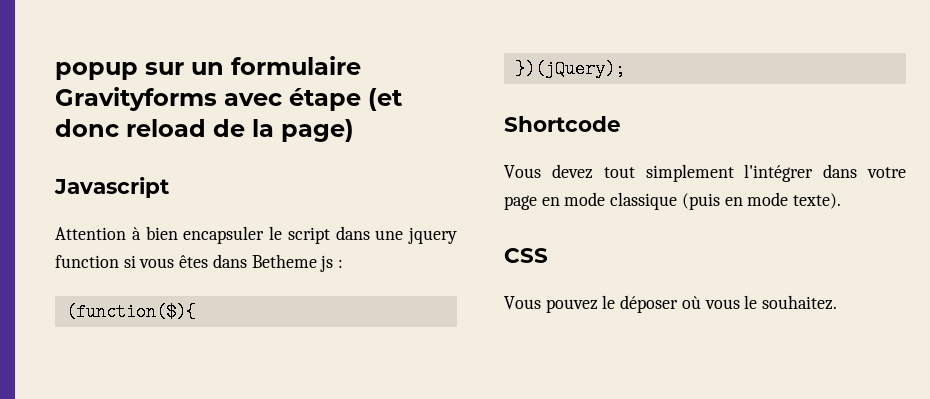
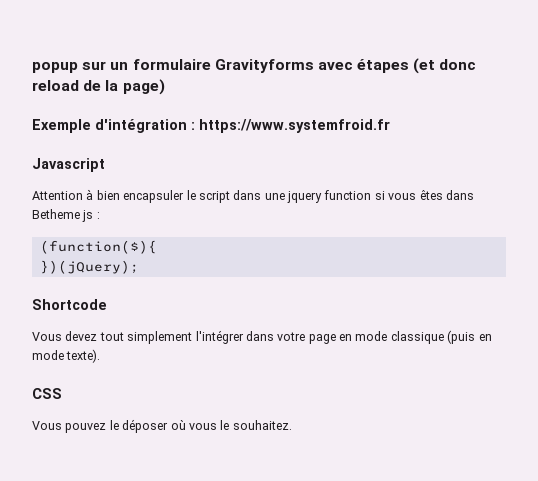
[289,88,361,111] étape -> [357,59,410,73] étapes
(354, 130) none -> [32,119,390,133] // Exemple d'intégration : https://www.systemfroid.fr

